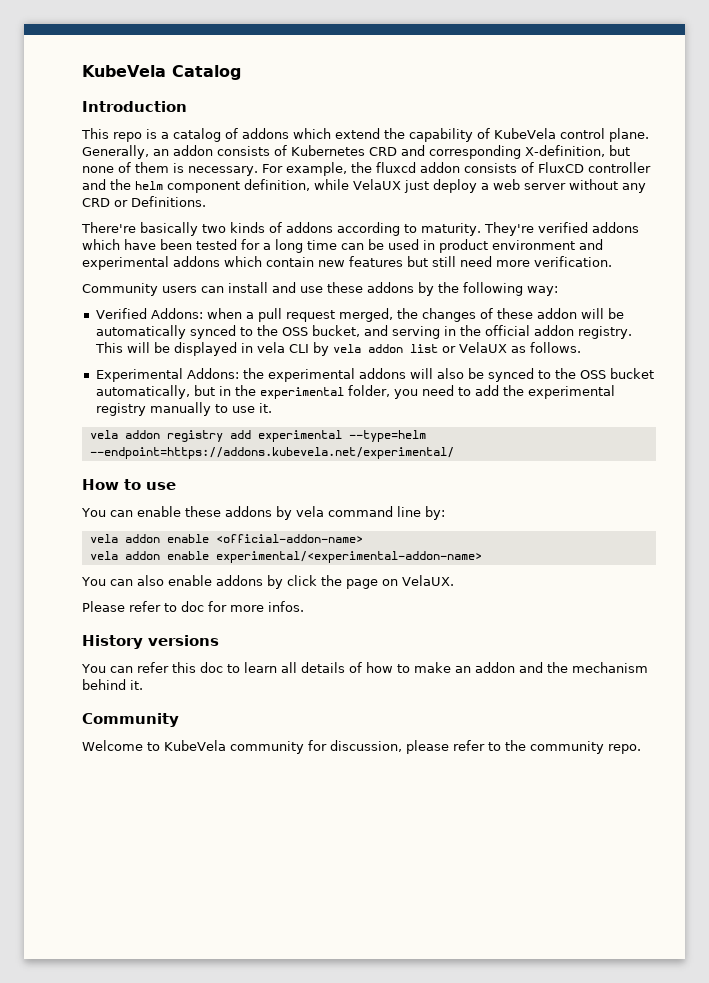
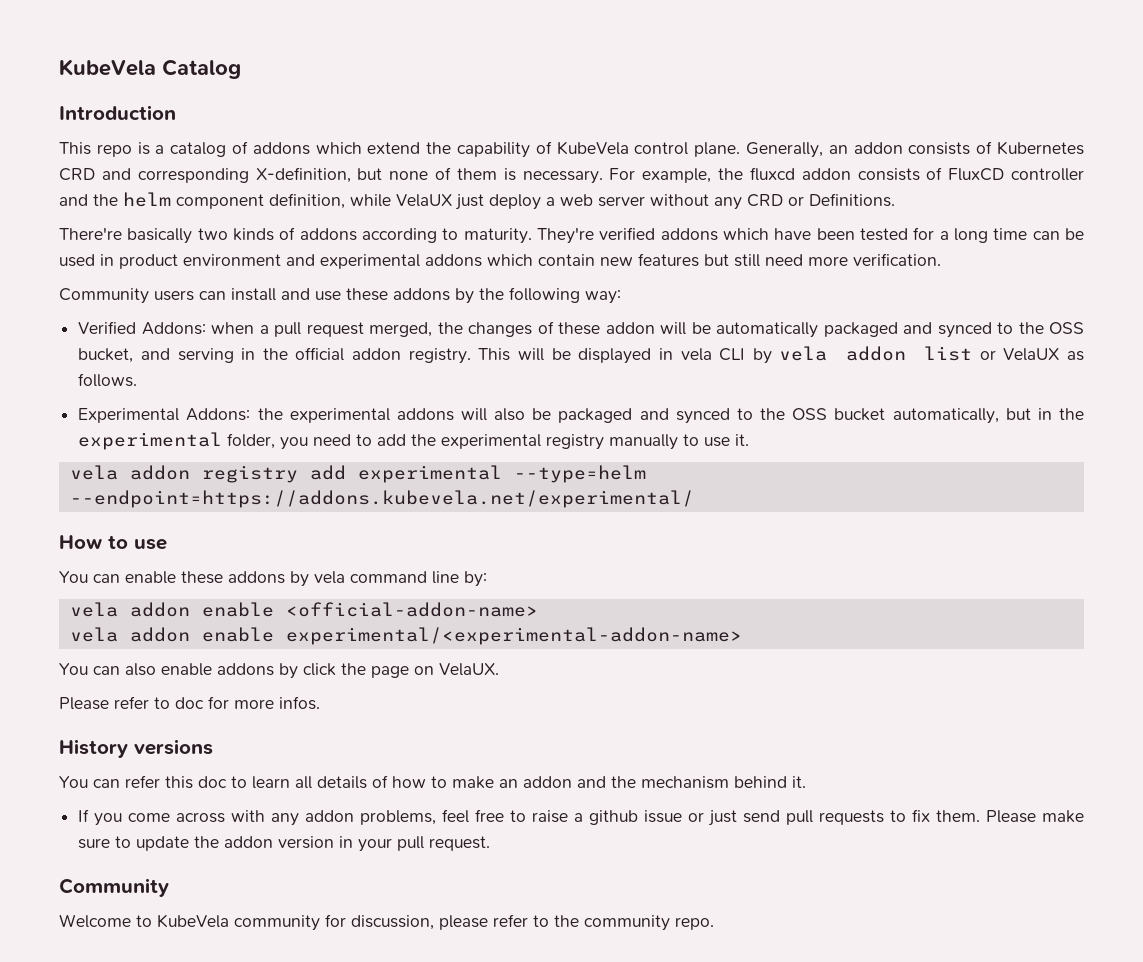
(186, 332) none -> [823,322,933,337] packaged and
(484, 373) none -> [558,408,669,423] packaged and
(143, 685) none -> [78,809,1085,826] [78,836,491,852] // If you come across with any addon problems, feel free to raise a github issue or just send pull requests to fix them. Please make sure to update the addon version in your pull request.

